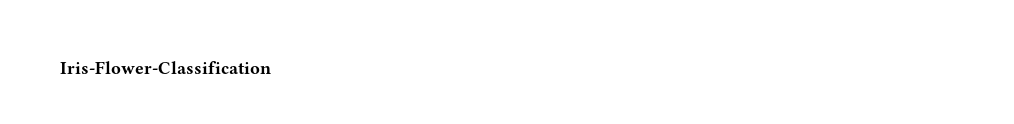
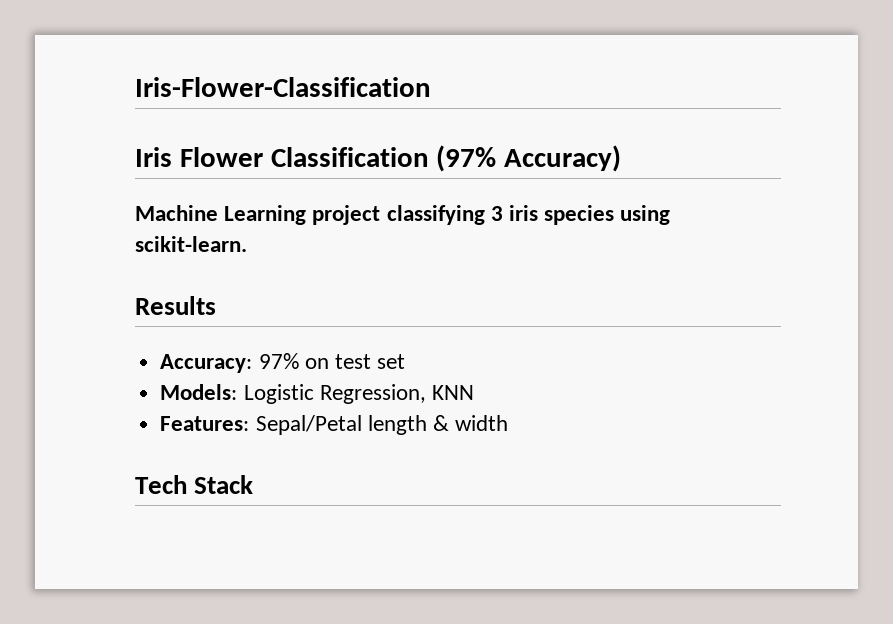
(271, 67) none -> [135,145,622,172] [135,205,671,225] [135,236,247,252] [135,296,216,315] [160,353,406,373] [160,384,474,404] [160,415,509,435] [135,475,254,494] // Iris Flower Classification (97% Accuracy) // Machine Learning project classifying 3 iris species using scikit-learn. // Results // Accuracy: 97% on test set // Models: Logistic Regression, KNN // Features: Sepal/Petal length & width // Tech Stack

